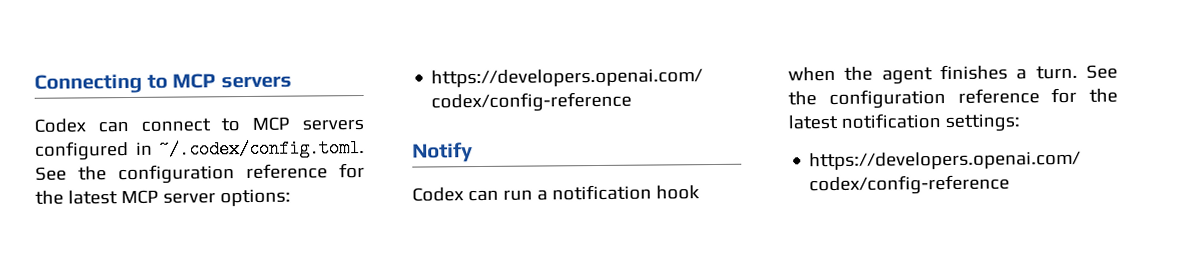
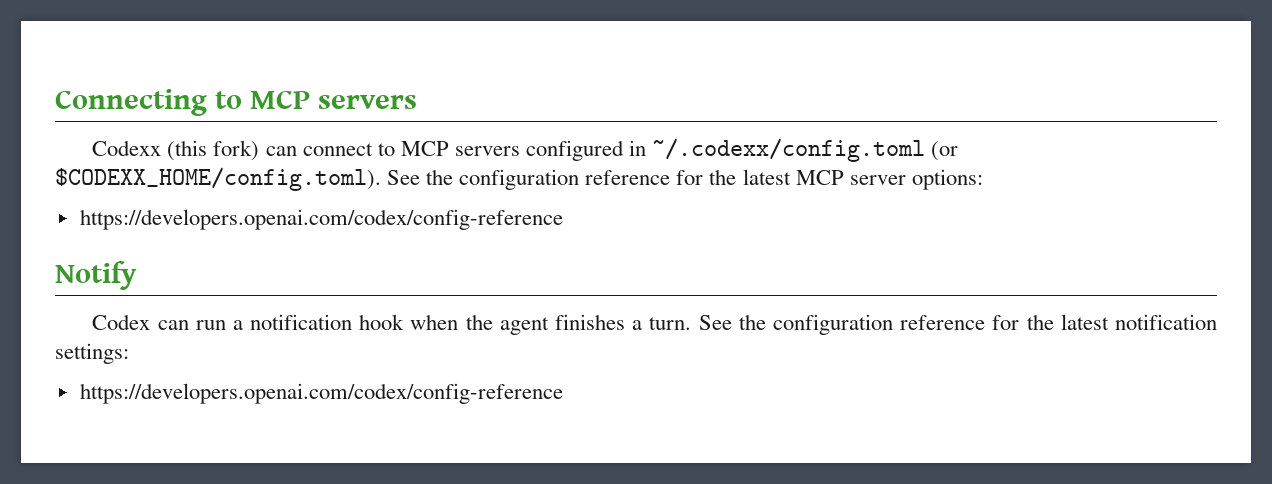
[34,118,86,133] Codex -> [92,140,260,161] Codexx (this fork)
[159,138,365,159] ~/.codex/config.toml. -> [652,138,959,162] [55,167,381,191] ~/.codexx/config.toml (or $CODEXX_HOME/config.toml).

